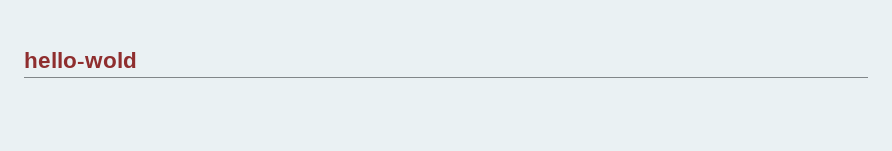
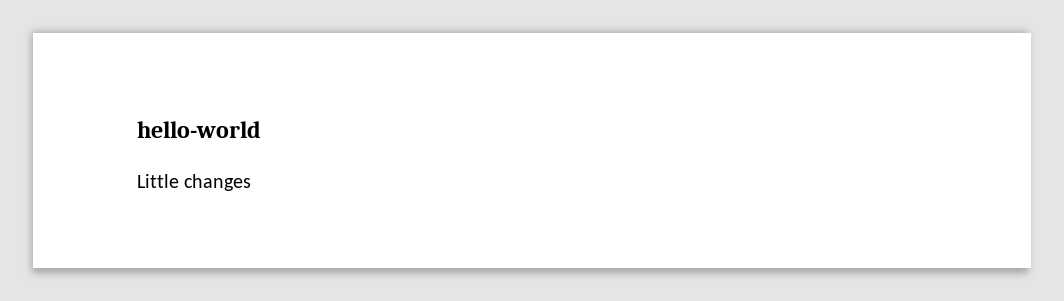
[24,52,137,68] hello-wold -> [137,121,261,138] [137,174,252,191] hello-world // Little changes

